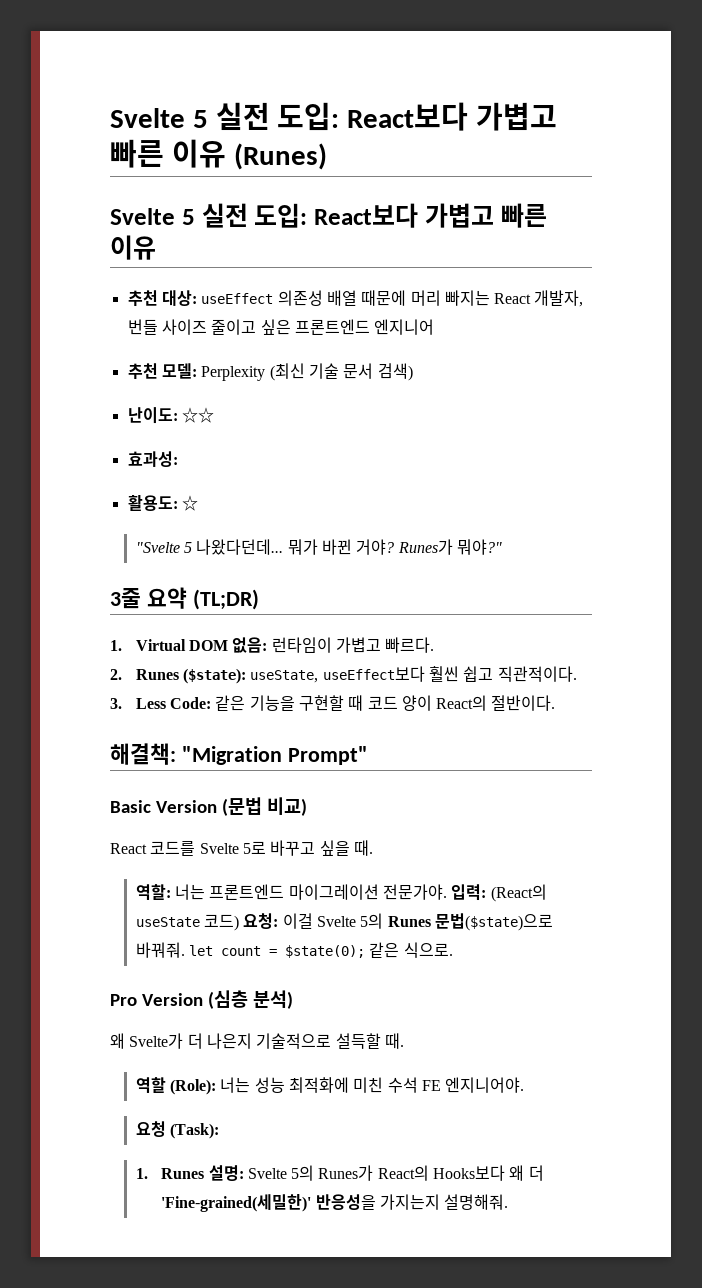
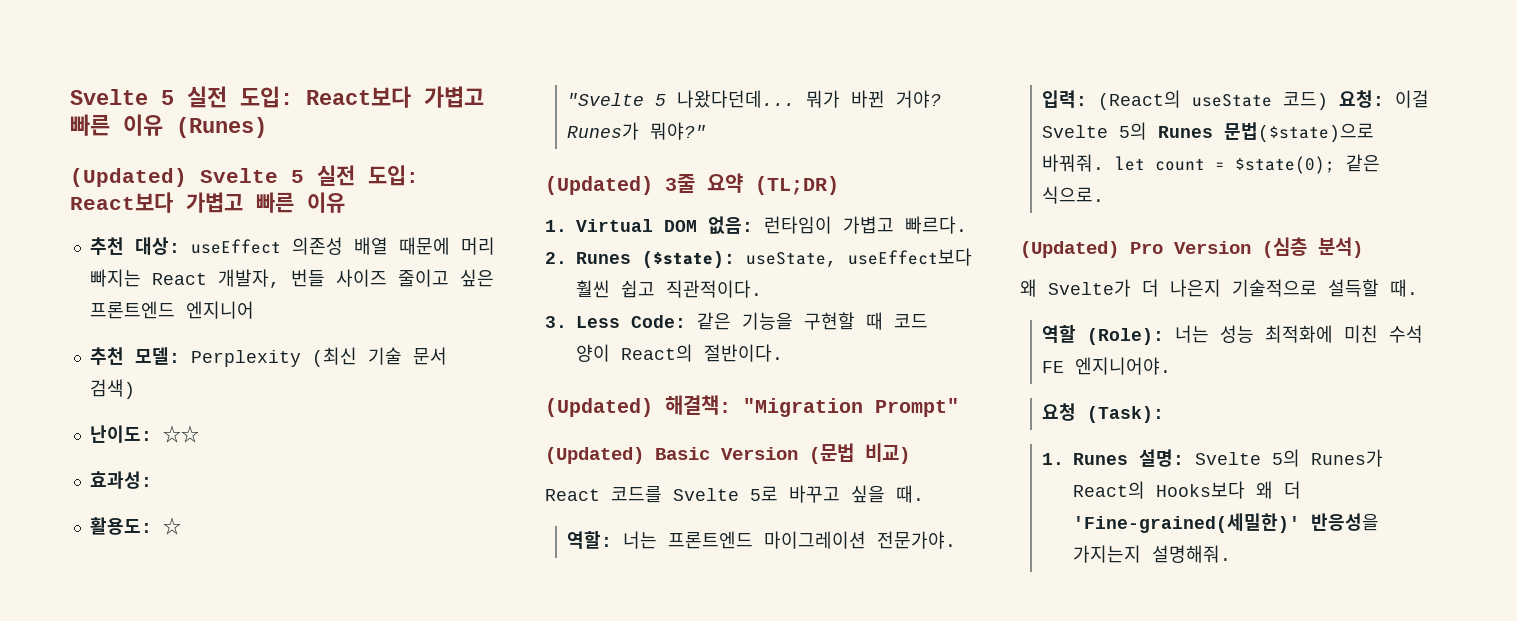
(327, 156) none -> [70,168,187,187] (Updated)
(502, 547) none -> [545,176,653,195] (Updated)
(556, 703) none -> [545,398,653,417] (Updated)
(368, 755) none -> [545,447,644,464] (Updated)
(453, 950) none -> [1020,241,1119,258] (Updated)

